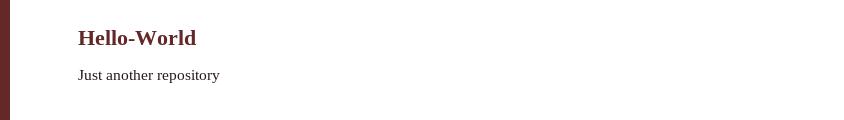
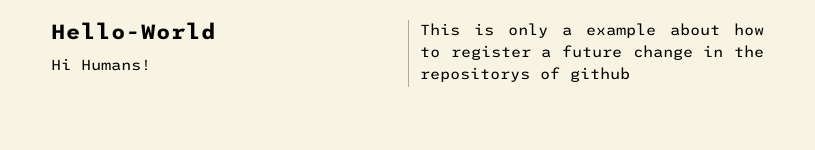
[78,70,221,83] Just another repository -> [51,58,151,71] [420,23,764,38] [420,45,764,60] [420,67,630,82] Hi Humans! // This is only a example about how to register a future change in the repositorys of github

